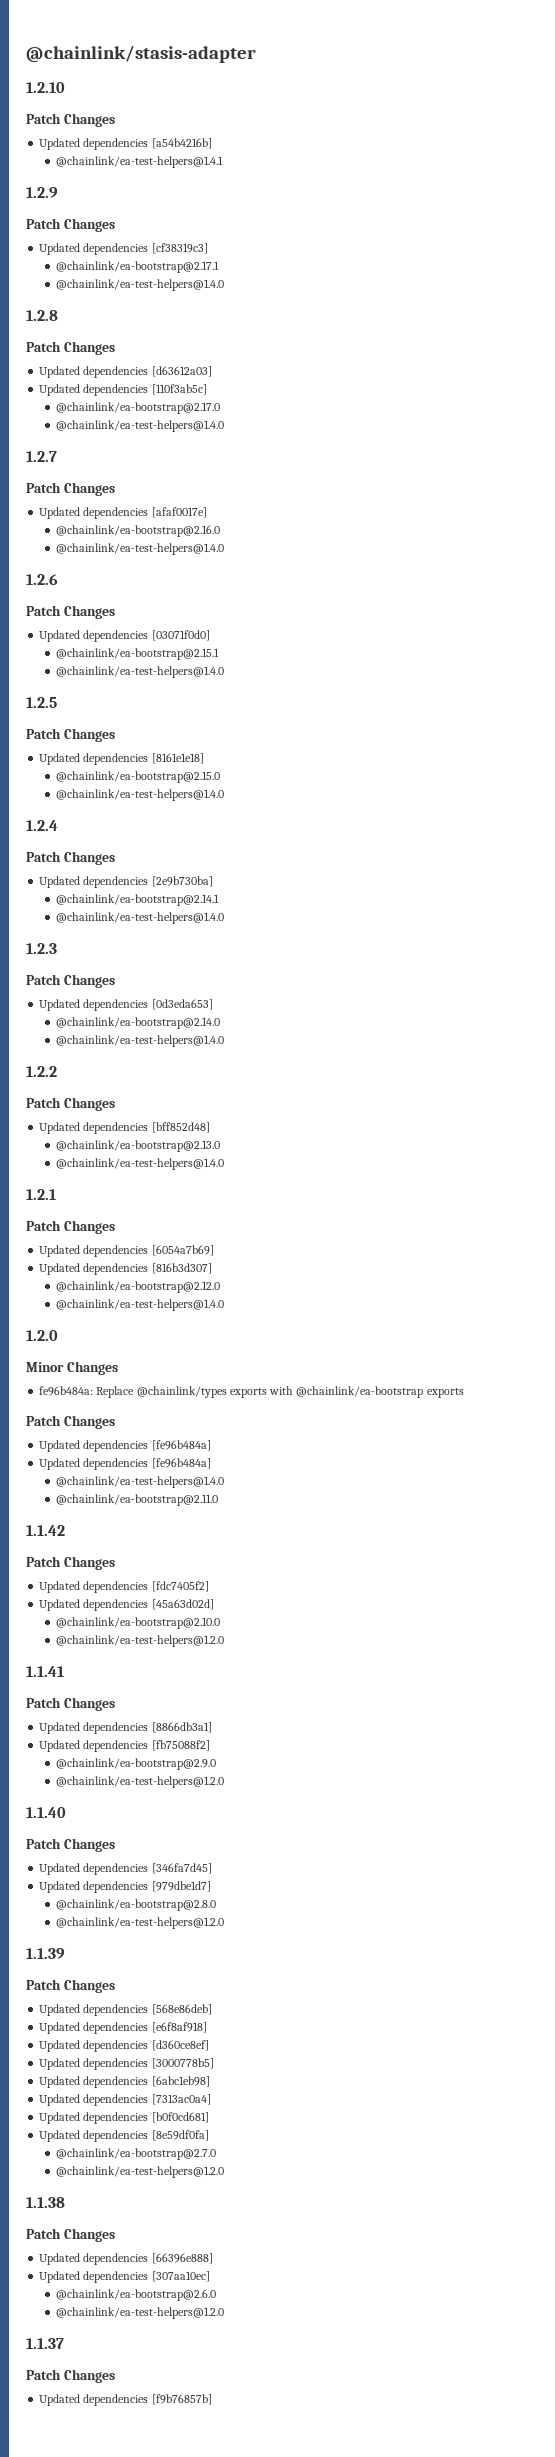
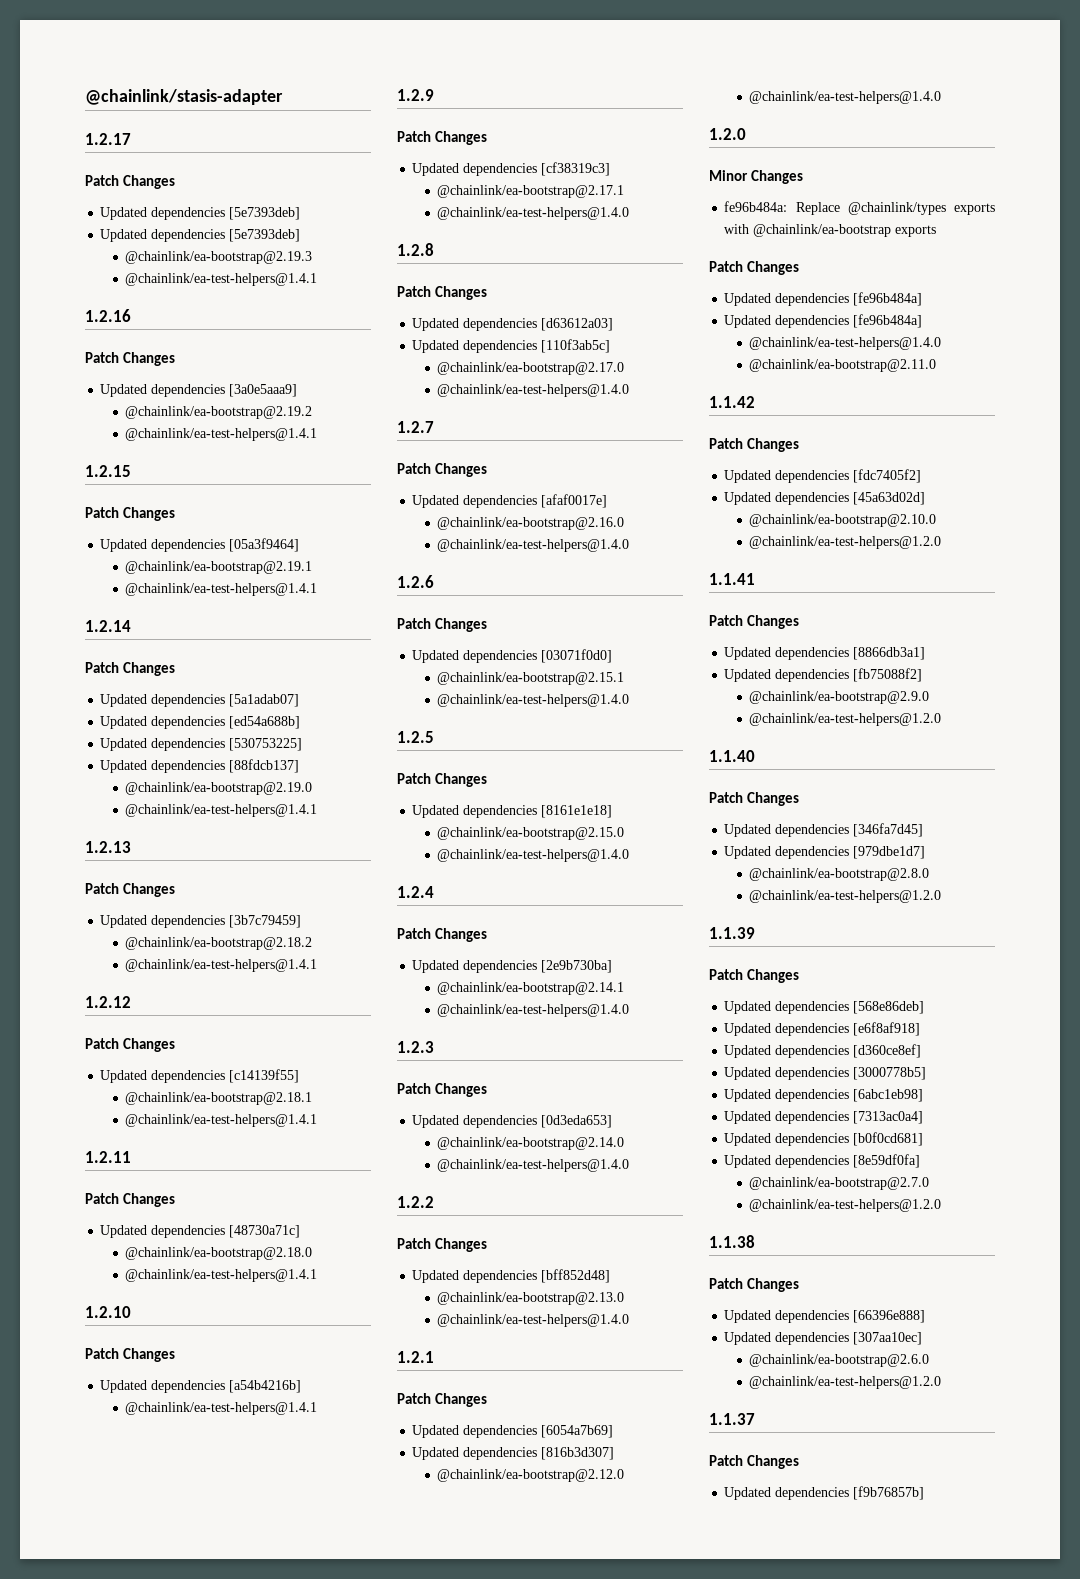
(256, 54) none -> [85,133,131,145] [85,175,176,189] [100,207,301,220] [100,229,301,242] [125,251,313,264] [125,273,318,286] [85,309,131,322] [85,352,176,366] [100,384,298,397] [125,406,313,419] [125,428,318,441] [85,465,131,477] [85,507,176,521] [100,538,300,552] [125,561,313,574] [125,583,318,596] [85,620,131,632] [85,662,176,676] [100,694,300,707] [100,716,301,729] [100,738,303,751] [100,759,300,773] [125,782,313,795] [125,804,318,817] [85,841,131,853] [85,883,176,897] [100,915,302,928] [125,937,313,950] [125,959,318,972] [85,996,131,1008] [85,1038,176,1052] [100,1069,300,1083] [125,1092,313,1105] [125,1114,318,1127] [85,1151,131,1163] [85,1193,176,1207] [100,1225,301,1238] [125,1247,313,1260] [125,1269,318,1282] // 1.2.17 // Patch Changes // Updated dependencies [5e7393deb] // Updated dependencies [5e7393deb] // @chainlink/ea-bootstrap@2.19.3 // @chainlink/ea-test-helpers@1.4.1 // 1.2.16 // Patch Changes // Updated dependencies [3a0e5aaa9] // @chainlink/ea-bootstrap@2.19.2 // @chainlink/ea-test-helpers@1.4.1 // 1.2.15 // Patch Changes // Updated dependencies [05a3f9464] // @chainlink/ea-bootstrap@2.19.1 // @chainlink/ea-test-helpers@1.4.1 // 1.2.14 // Patch Changes // Updated dependencies [5a1adab07] // Updated dependencies [ed54a688b] // Updated dependencies [530753225] // Updated dependencies [88fdcb137] // @chainlink/ea-bootstrap@2.19.0 // @chainlink/ea-test-helpers@1.4.1 // 1.2.13 // Patch Changes // Updated dependencies [3b7c79459] // @chainlink/ea-bootstrap@2.18.2 // @chainlink/ea-test-helpers@1.4.1 // 1.2.12 // Patch Changes // Updated dependencies [c14139f55] // @chainlink/ea-bootstrap@2.18.1 // @chainlink/ea-test-helpers@1.4.1 // 1.2.11 // Patch Changes // Updated dependencies [48730a71c] // @chainlink/ea-bootstrap@2.18.0 // @chainlink/ea-test-helpers@1.4.1

